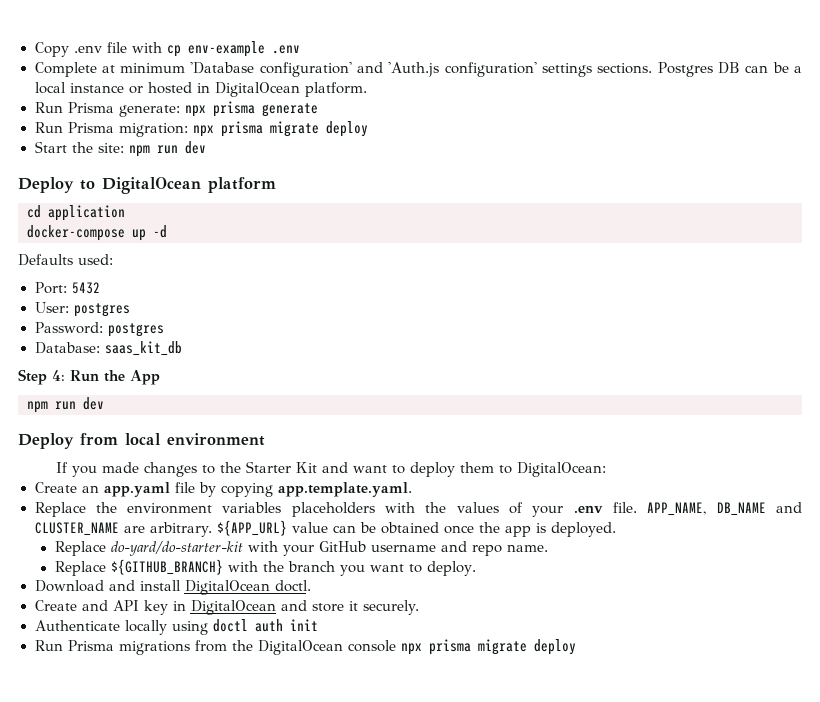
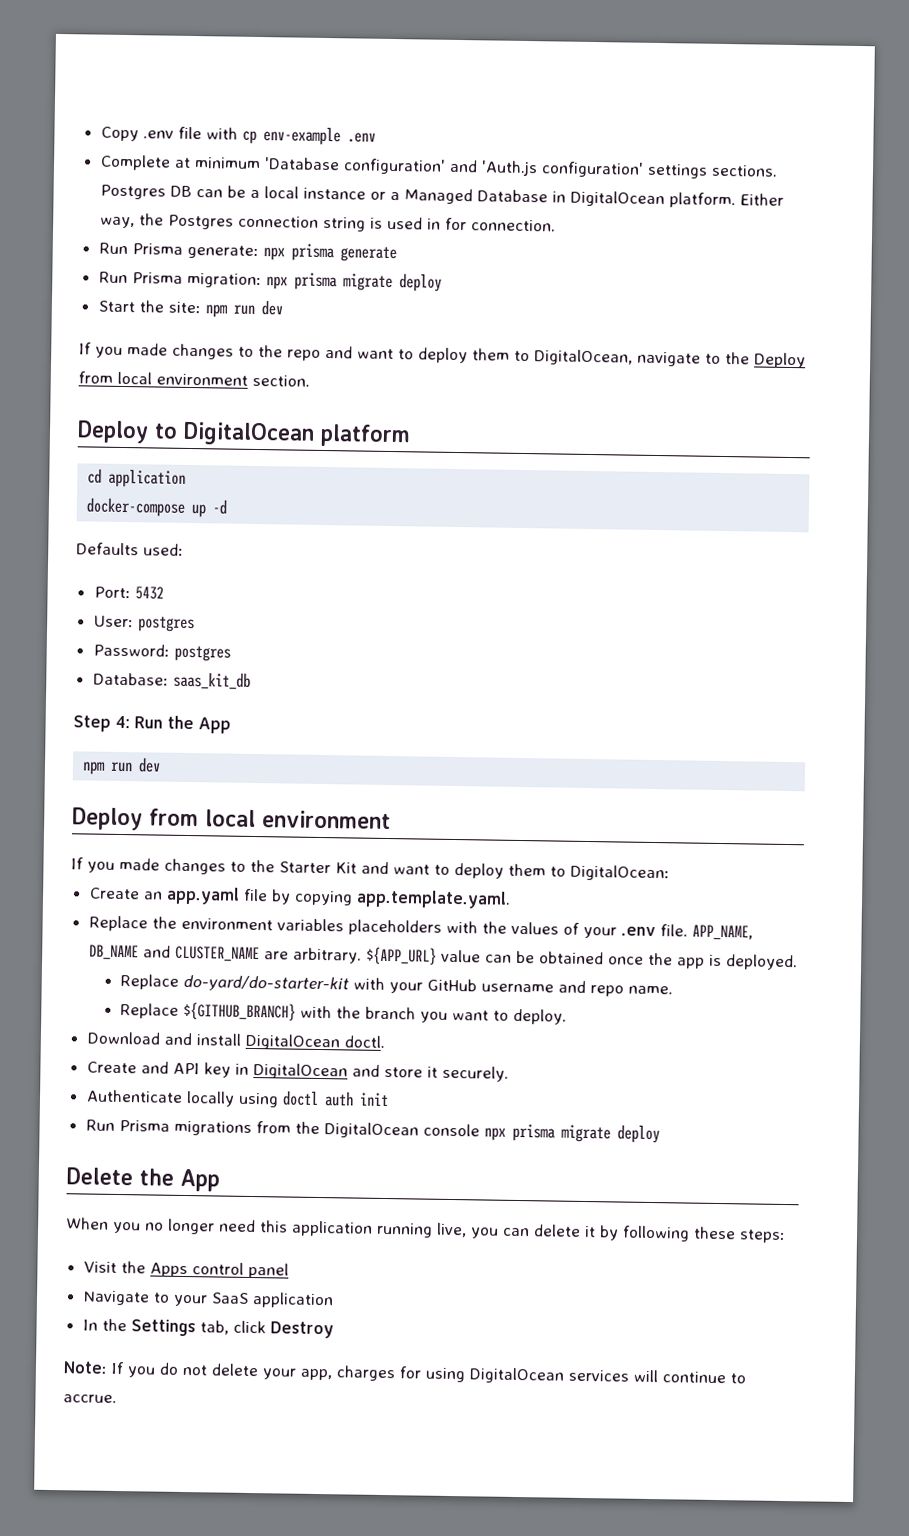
[147,82,192,94] hosted -> [389,188,548,205] a Managed Database
(367, 89) none -> [739,193,784,206] [99,213,556,232] Either way, the Postgres connection string is used in for connection.
(206, 147) none -> [79,342,806,369] [78,371,310,387] // If you made changes to the repo and want to deploy them to DigitalOcean, navigate to the Deploy from local environment section.
(576, 647) none -> [66,1167,220,1192] [66,1217,786,1244] [83,1261,289,1279] [82,1290,334,1309] [82,1318,334,1339] [63,1361,746,1384] [63,1394,117,1403] // Delete the App // When you no longer need this application running live, you can delete it by following these steps: // Visit the Apps control panel // Navigate to your SaaS application // In the Settings tab, click Destroy // Note: If you do not delete your app, charges for using DigitalOcean services will continue to accrue.

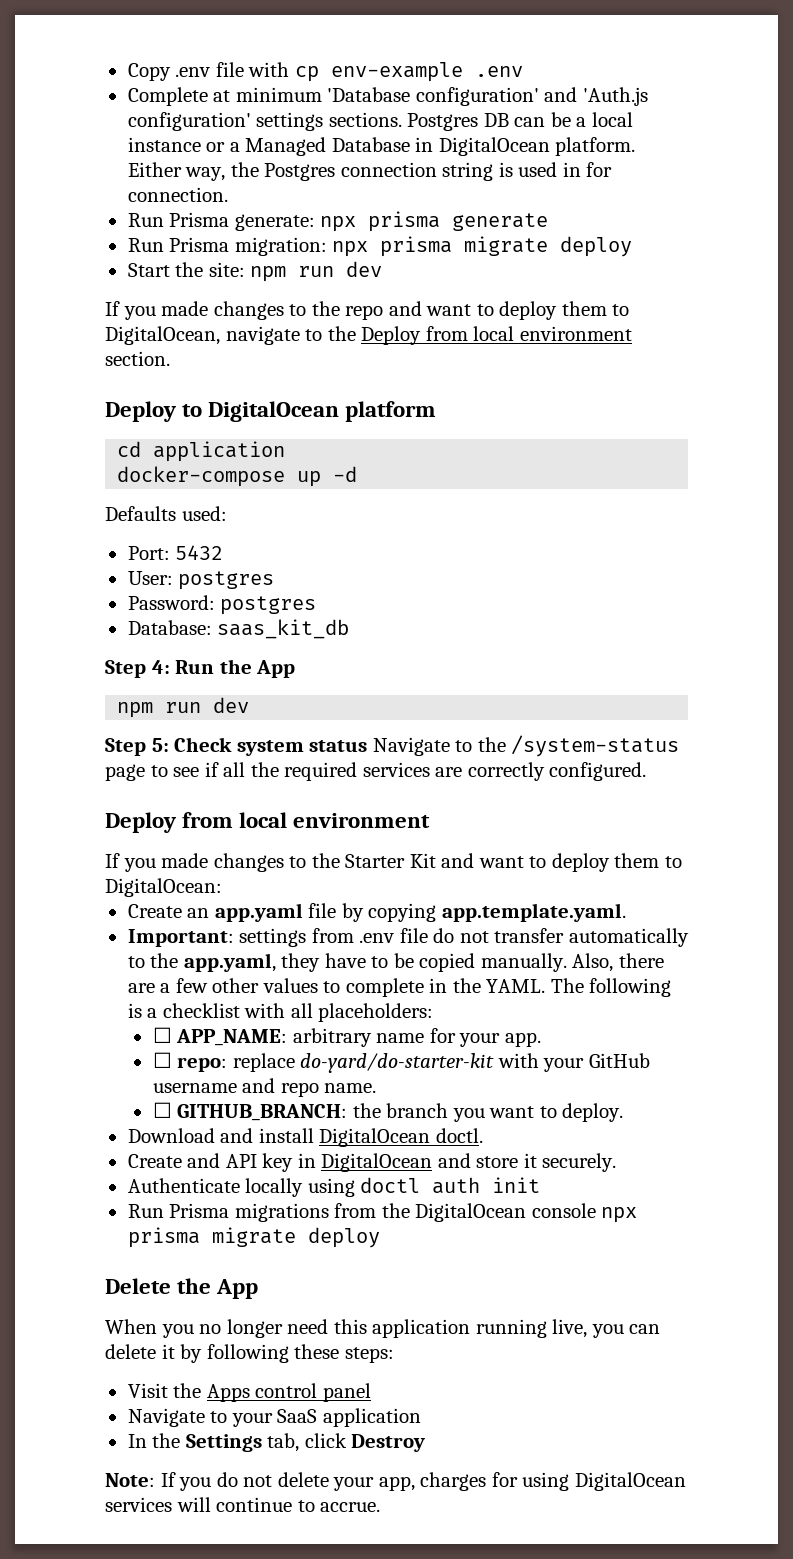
(162, 765) none -> [105,735,680,757] [105,762,647,781] // Step 5: Check system status Navigate to the /system-status page to see if all the required services are correctly configured.
[88,915,753,941] [88,944,798,971] [120,974,180,990] Replace the environment variables placeholders with the values of your .env file. APP_NAME, DB_NAME and CLUSTER_NAME are arbitrary. ${APP_URL} value can be obtained once the app is deployed. // Replace -> [127,928,689,947] [127,953,664,972] [127,978,672,997] [127,1003,434,1022] [152,1027,541,1047] [152,1052,295,1072] Important: settings from .env file do not transfer automatically to the app.yaml, they have to be copied manually. Also, there are a few other values to complete in the YAML. The following is a checklist with all placeholders: // ☐ APP_NAME: arbitrary name for your app. // ☐ repo: replace
[120,1001,333,1021] Replace ${GITHUB_BRANCH} with -> [152,1102,348,1121] ☐ GITHUB_BRANCH:

